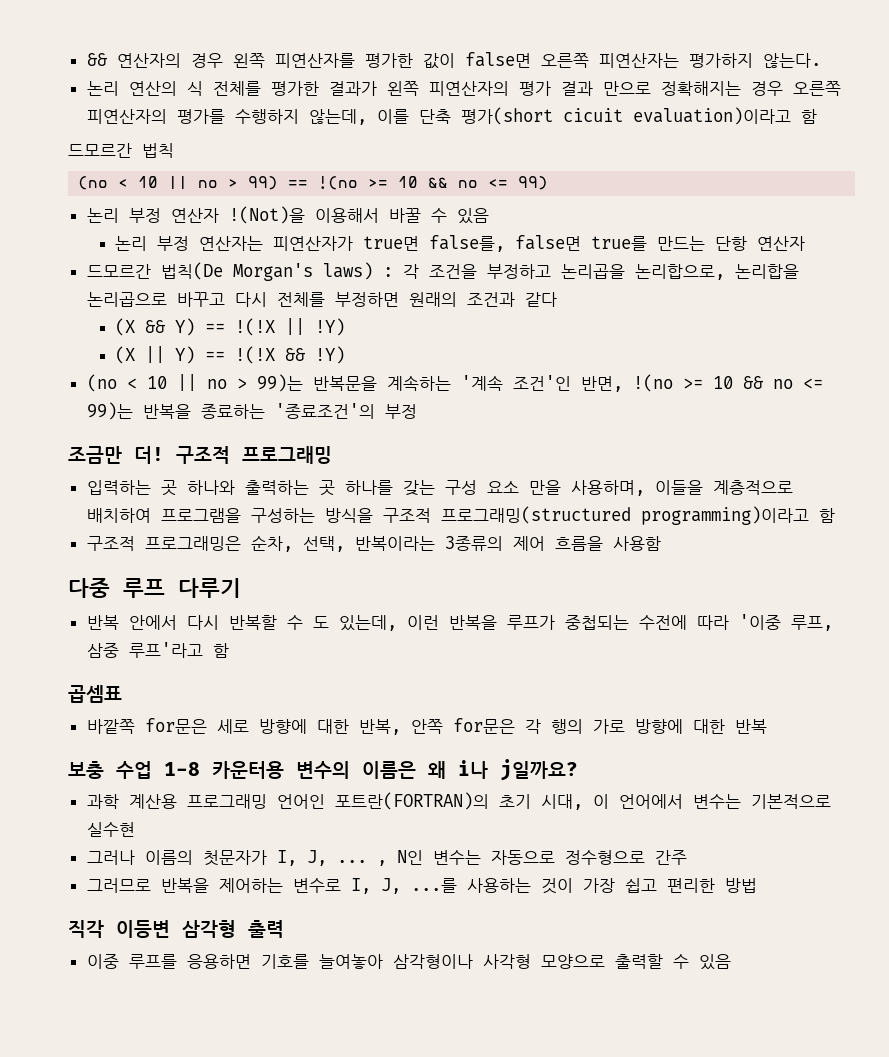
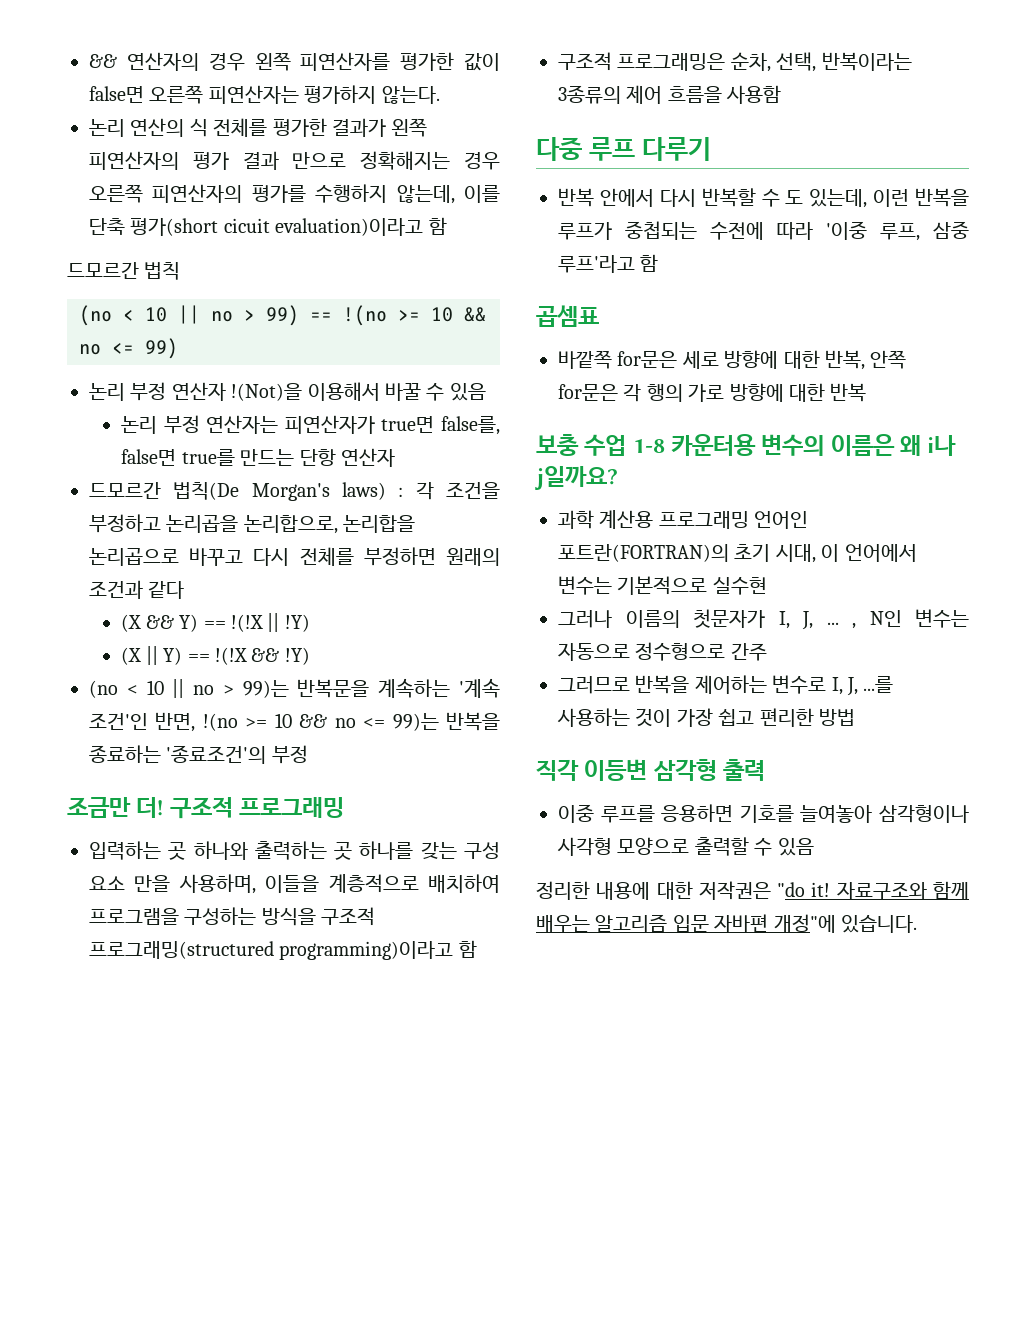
(731, 962) none -> [536,881,969,900] [536,914,917,933] // 정리한 내용에 대한 저작권은 "do it! 자료구조와 함께 배우는 알고리즘 입문 자바편 개정"에 있습니다.

